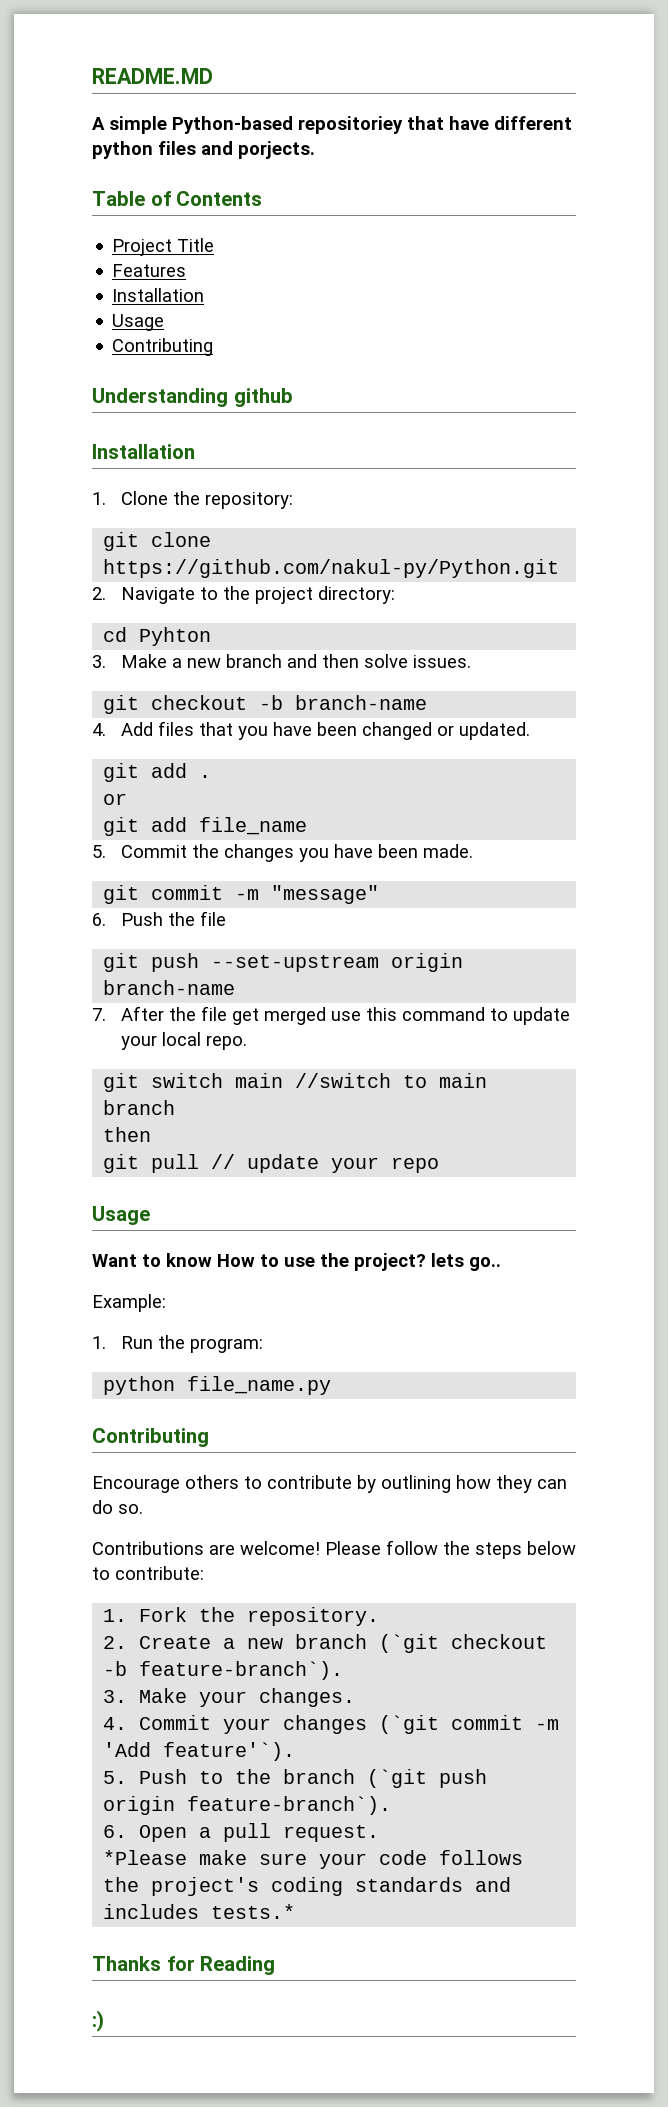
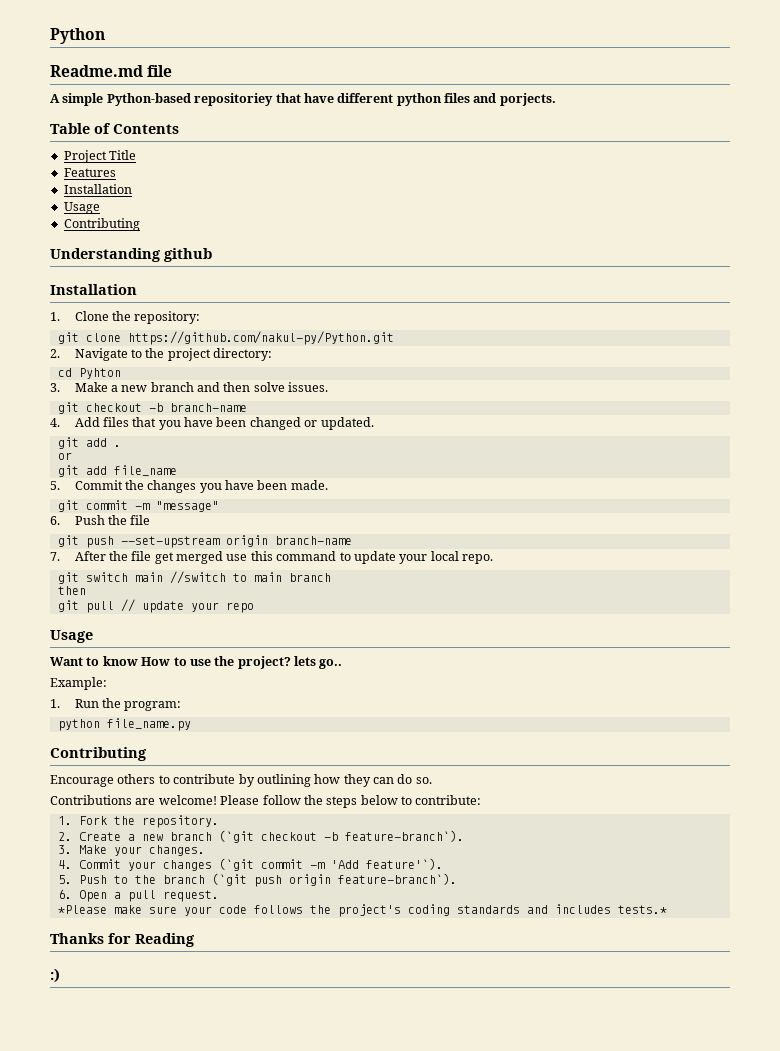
[92,68,213,84] README.MD -> [50,28,105,44] [50,65,173,77] Python // Readme.md file

